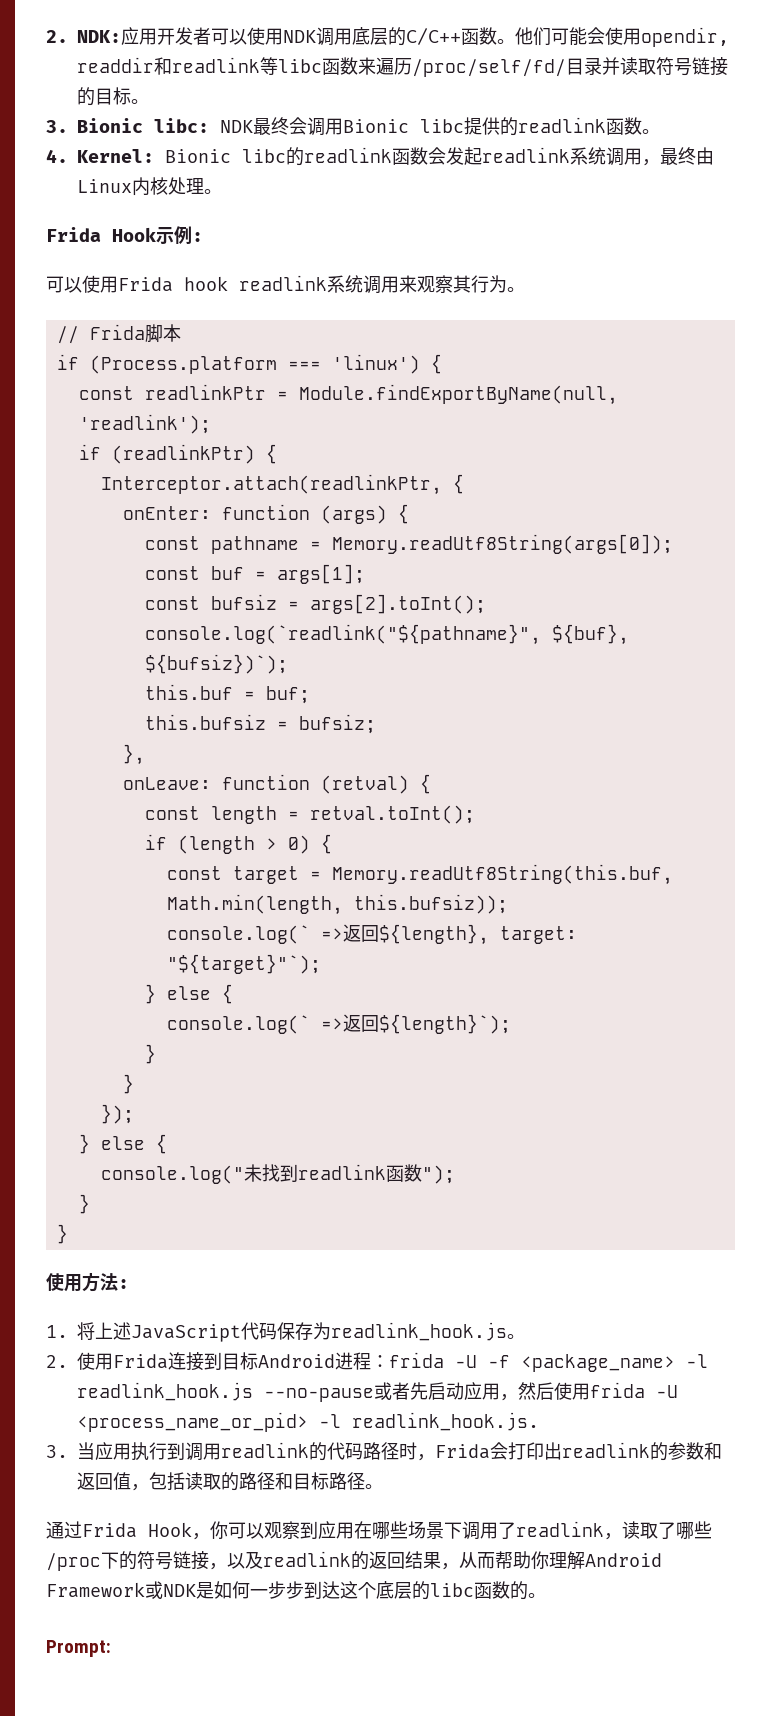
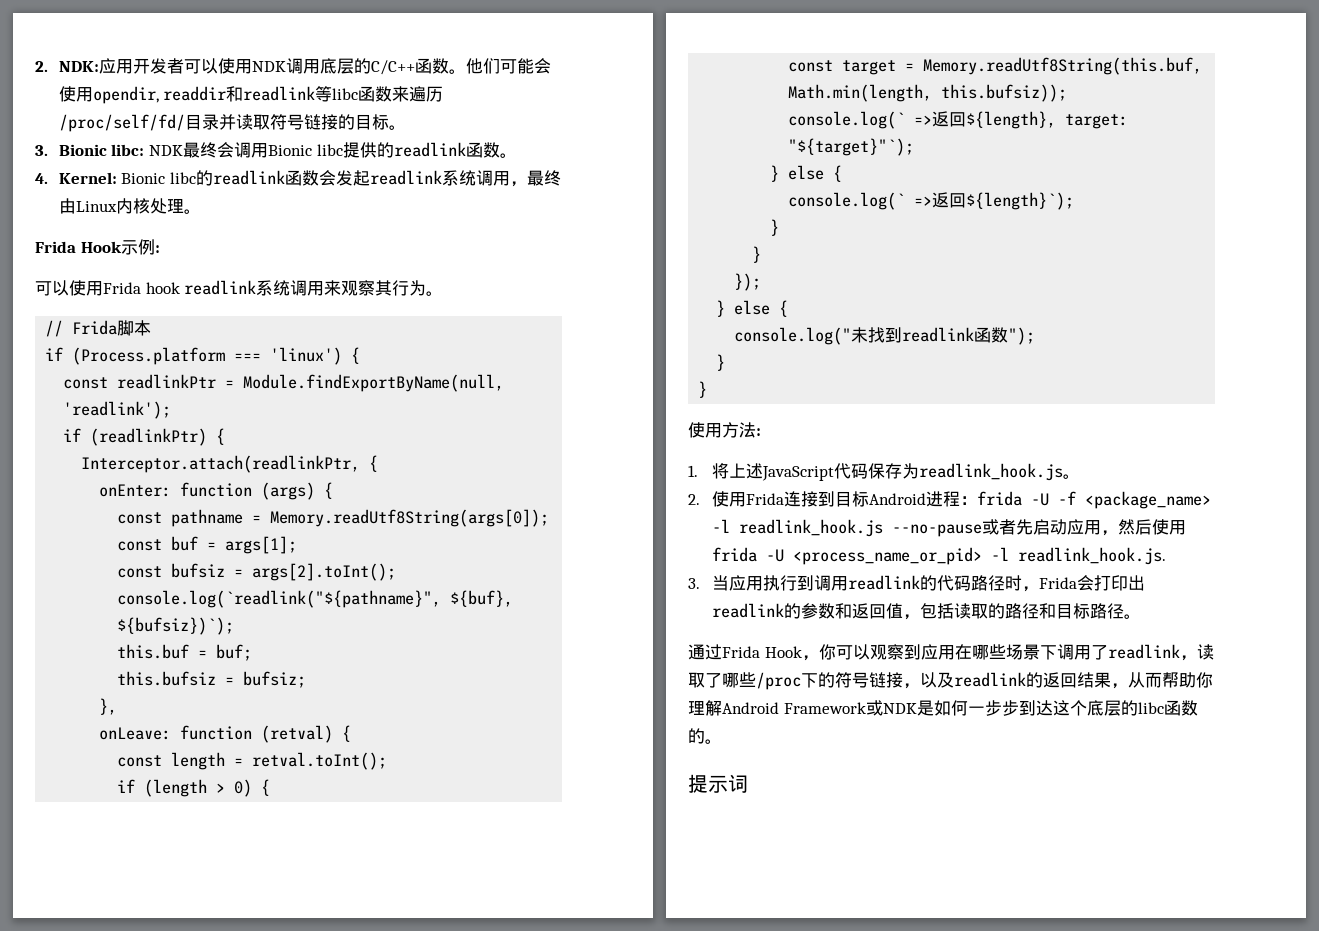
[46,1640,111,1657] Prompt: -> [688,774,748,793] 提示词

